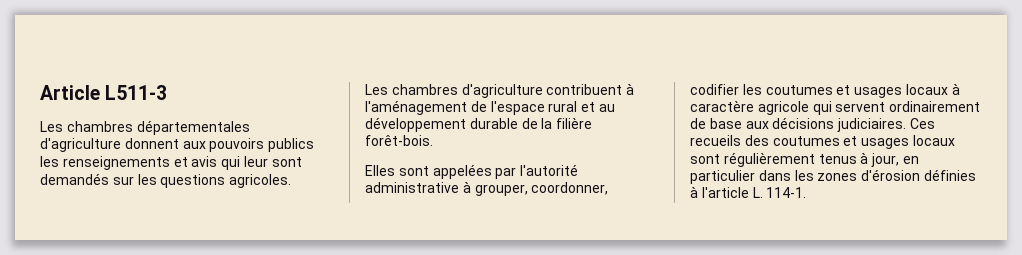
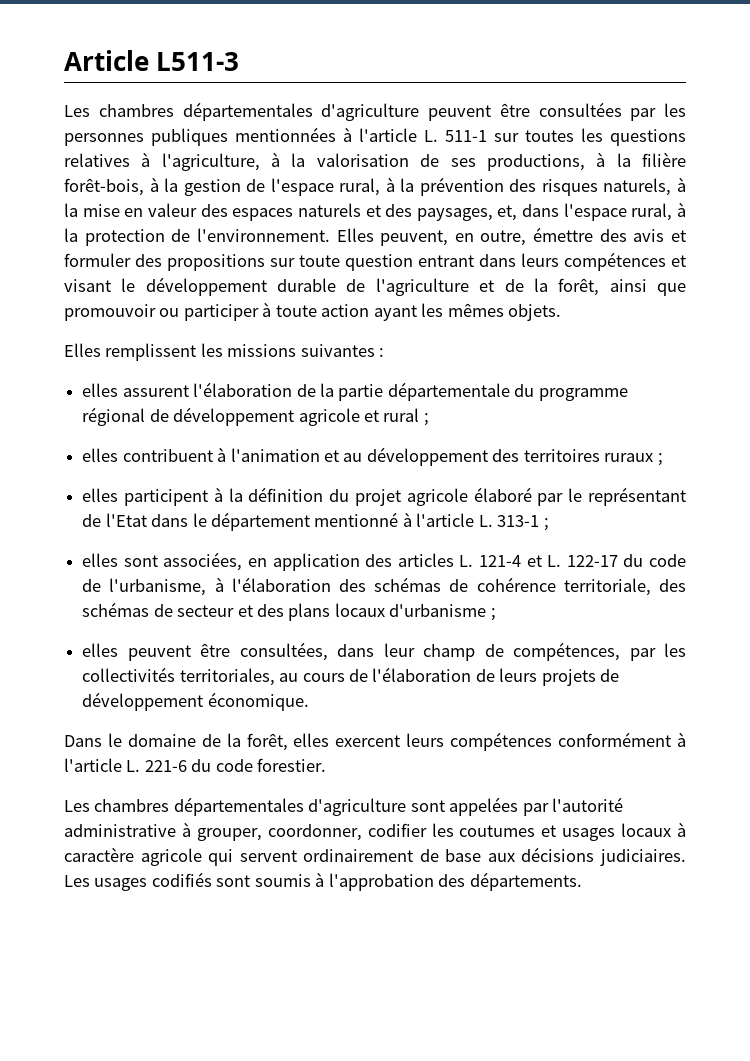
[124,138,315,152] [40,156,302,170] [40,173,292,188] [365,83,635,98] [365,100,615,115] [365,117,593,132] [365,135,433,146] [365,165,395,176] donnent aux pouvoirs publics les renseignements et avis qui leur sont demandés sur les questions agricoles. // Les chambres d'agriculture contribuent à l'aménagement de l'espace rural et au développement durable de la filière forêt-bois. // Elles -> [428,102,686,121] [64,127,686,146] [64,152,687,171] [64,177,687,196] [64,202,686,221] [64,227,686,246] [64,252,686,271] [64,277,687,296] [64,302,562,321] [64,343,385,361] [82,382,628,401] [82,407,429,426] [82,447,663,466] [82,487,686,506] [82,512,549,531] [82,552,687,571] [82,577,686,596] [82,602,496,621] [82,642,687,661] [82,667,620,686] [82,692,309,711] [64,732,687,751] [64,758,327,772] [64,797,407,816] peuvent être consultées par les personnes publiques mentionnées à l'article L. 511-1 sur toutes les questions relatives à l'agriculture, à la valorisation de ses productions, à la filière forêt-bois, à la gestion de l'espace rural, à la prévention des risques naturels, à la mise en valeur des espaces naturels et des paysages, et, dans l'espace rural, à la protection de l'environnement. Elles peuvent, en outre, émettre des avis et formuler des propositions sur toute question entrant dans leurs compétences et visant le développement durable de l'agriculture et de la forêt, ainsi que promouvoir ou participer à toute action ayant les mêmes objets. // Elles remplissent les missions suivantes : // elles assurent l'élaboration de la partie départementale du programme régional de développement agricole et rural ; // elles contribuent à l'animation et au développement des territoires ruraux ; // elles participent à la définition du projet agricole élaboré par le représentant de l'Etat dans le département mentionné à l'article L. 313-1 ; // elles sont associées, en application des articles L. 121-4 et L. 122-17 du code de l'urbanisme, à l'élaboration des schémas de cohérence territoriale, des schémas de secteur et des plans locaux d'urbanisme ; // elles peuvent être consultées, dans leur champ de compétences, par les collectivités territoriales, au cours de l'élaboration de leurs projets de développement économique. // Dans le domaine de la forêt, elles exercent leurs compétences conformément à l'article L. 221-6 du code forestier. // Les chambres départementales d'agriculture
[909,118,935,129] [690,135,955,149] [690,152,919,167] [690,169,976,184] [690,186,807,198] Ces recueils des coutumes et usages locaux sont régulièrement tenus à jour, en particulier dans les zones d'érosion définies à l'article L. 114-1. -> [64,872,582,891] Les usages codifiés sont soumis à l'approbation des départements.

